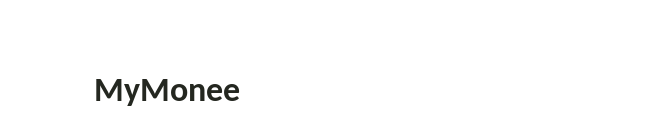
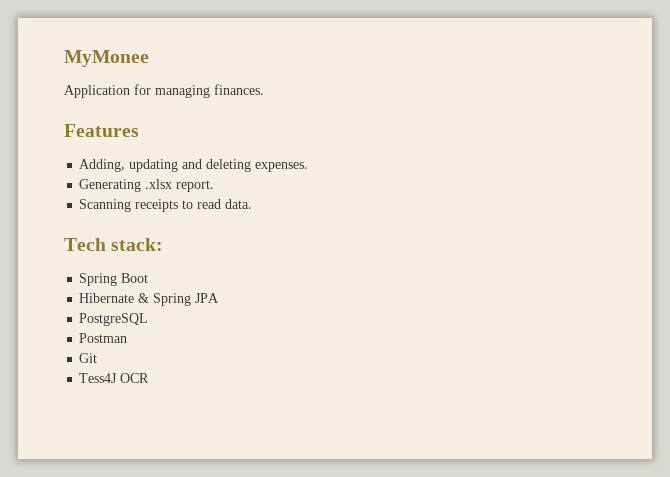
(240, 92) none -> [64,84,264,98] [64,124,139,137] [79,159,309,172] [79,179,215,192] [79,199,253,212] [64,238,164,251] [79,273,149,286] [79,293,220,306] [79,313,149,326] [79,333,128,343] [79,353,98,363] [79,373,150,383] // Application for managing finances. // Features // Adding, updating and deleting expenses. // Generating .xlsx report. // Scanning receipts to read data. // Tech stack: // Spring Boot // Hibernate & Spring JPA // PostgreSQL // Postman // Git // Tess4J OCR

